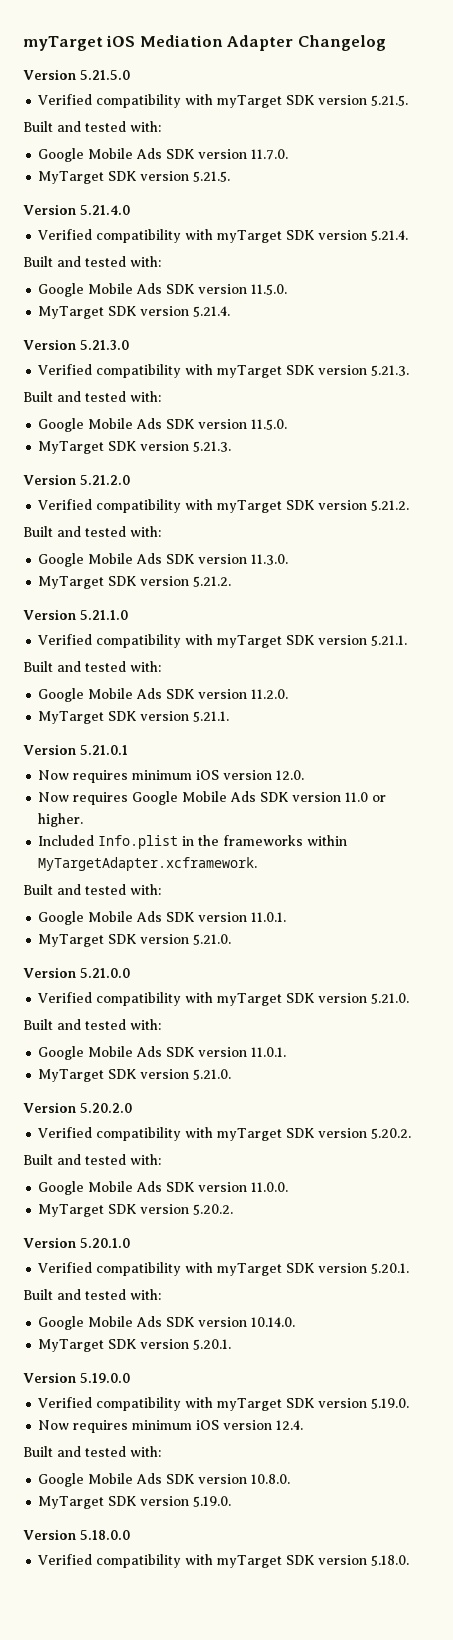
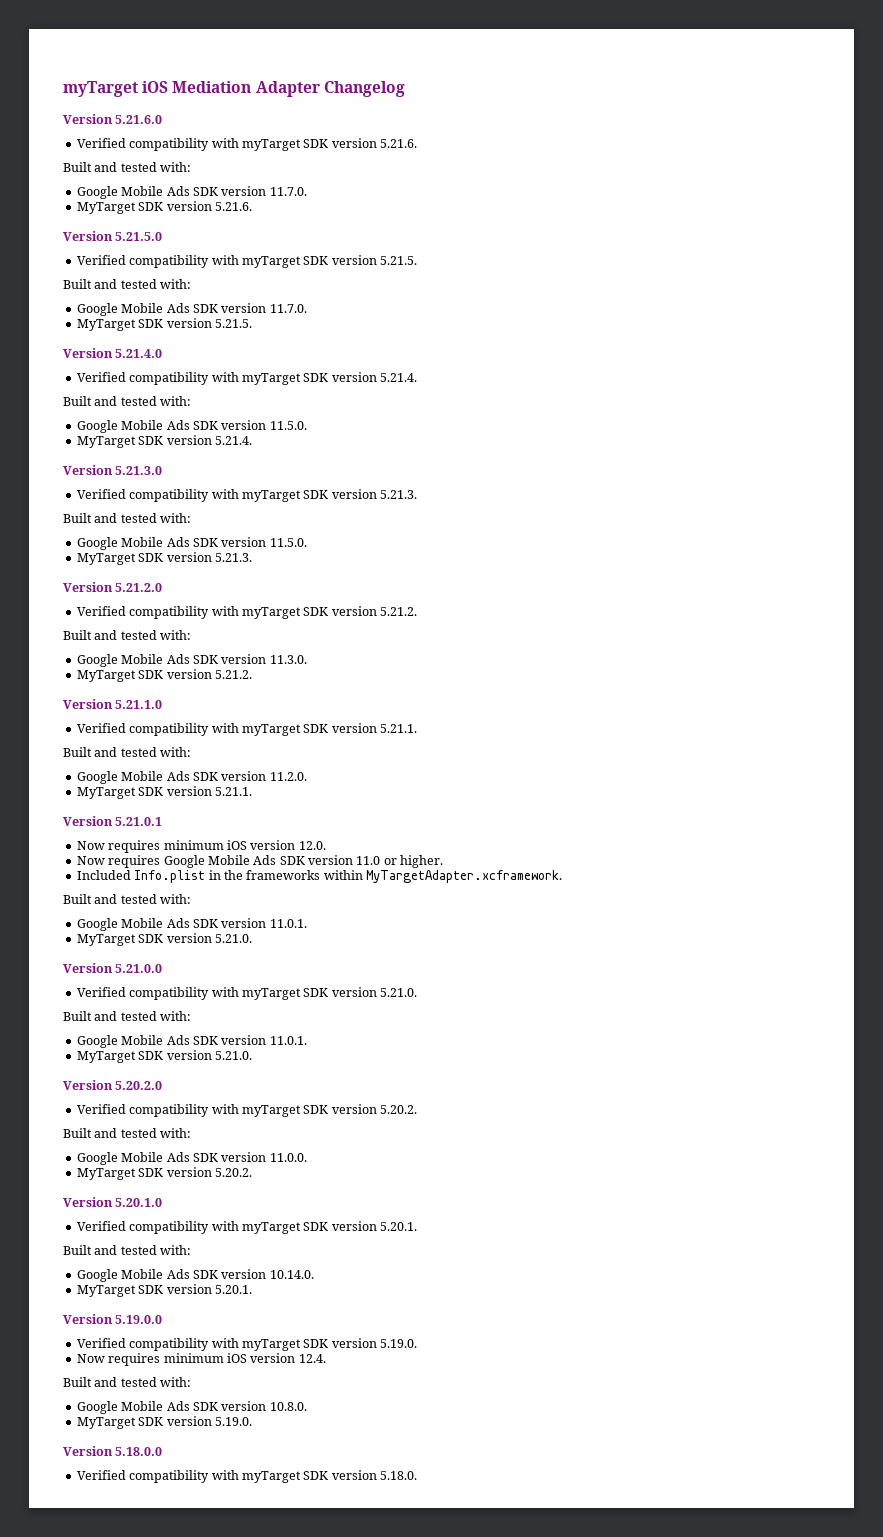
(386, 43) none -> [63,114,163,124] [76,138,417,151] [63,162,192,172] [76,186,307,199] [76,201,252,214] // Version 5.21.6.0 // Verified compatibility with myTarget SDK version 5.21.6. // Built and tested with: // Google Mobile Ads SDK version 11.7.0. // MyTarget SDK version 5.21.6.

